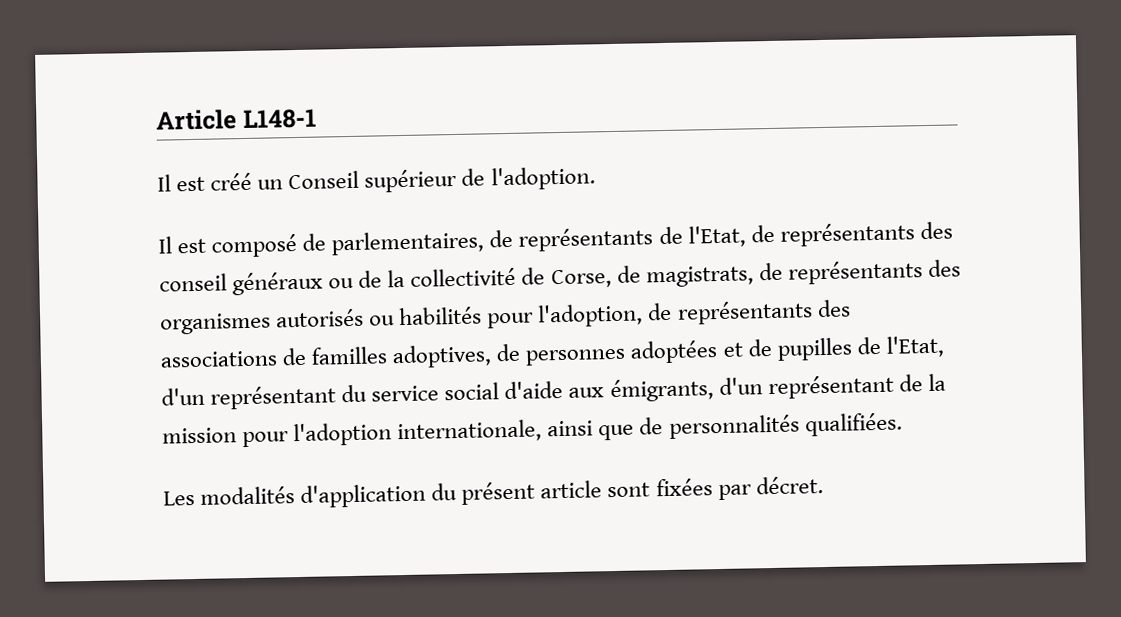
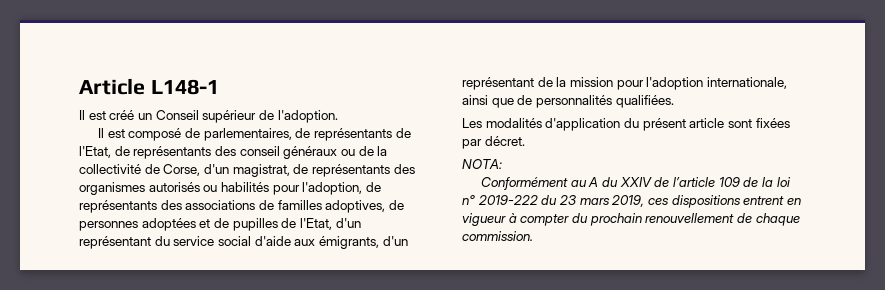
[616,265,754,288] de magistrats, -> [203,164,290,177] d'un magistrat,
(824, 485) none -> [462,159,502,169] [481,177,791,190] [462,195,801,208] [462,213,800,226] [462,231,533,241] // NOTA: // Conformément au A du XXIV de l’article 109 de la loi n° 2019-222 du 23 mars 2019, ces dispositions entrent en vigueur à compter du prochain renouvellement de chaque commission.

